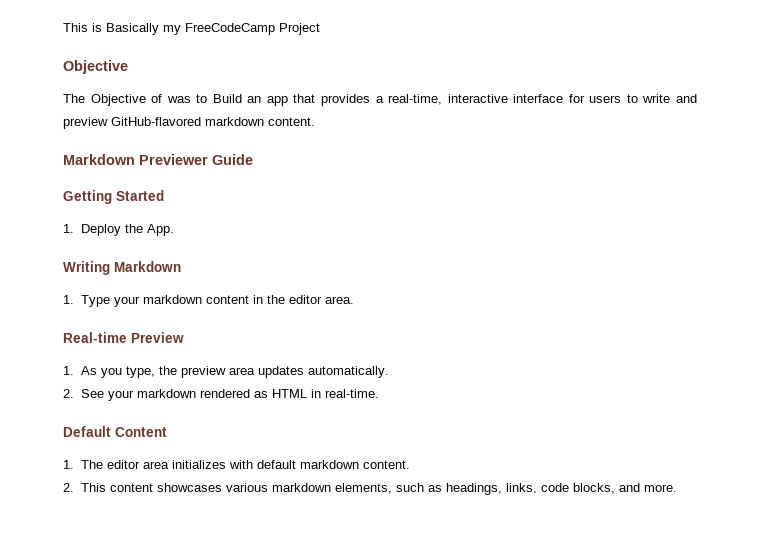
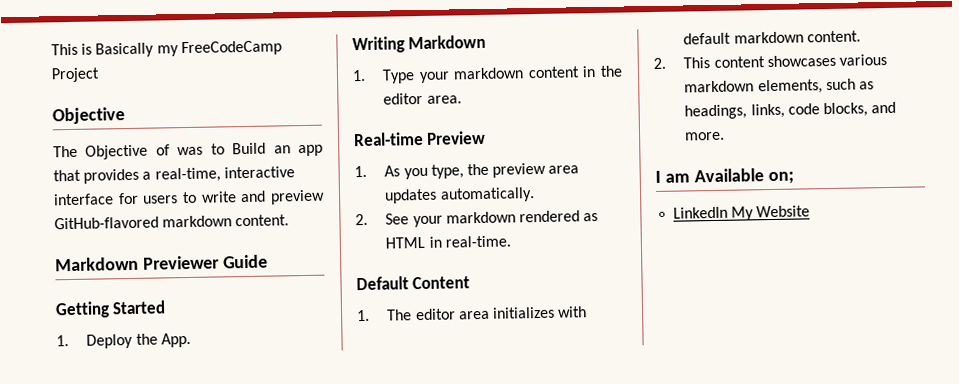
(677, 488) none -> [655,168,794,185] [673,205,811,221] // I am Available on; // LinkedIn My Website

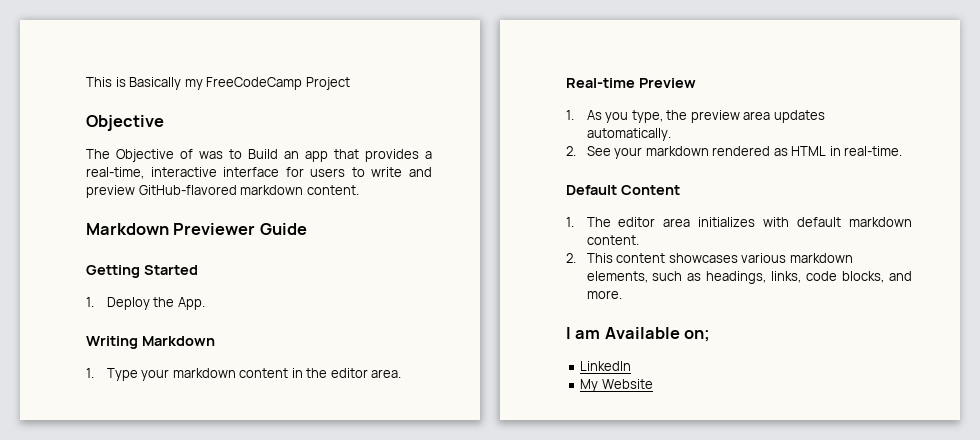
(729, 212) none -> (632, 366) //

